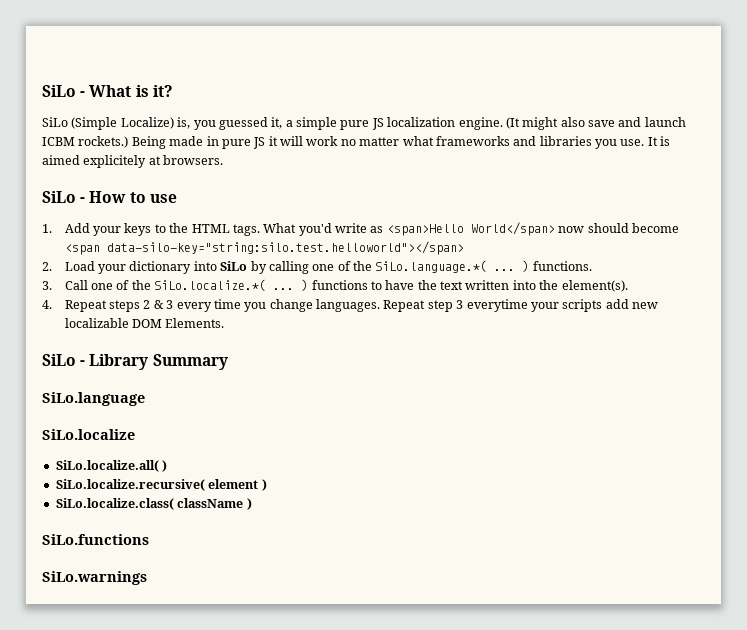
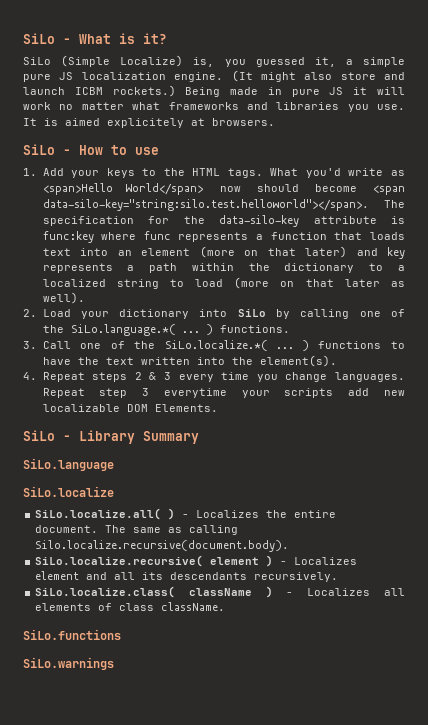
[588,120,615,127] save -> [340,72,376,80] store
[106,241,464,255] data-silo-key="string:silo.test.helloworld"></span> -> [42,199,405,211] [42,215,405,227] [42,231,405,243] [42,246,405,259] [42,263,405,273] [42,277,405,289] [42,292,85,304] data-silo-key="string:silo.test.helloworld"></span>. The specification for the data-silo-key attribute is func:key where func represents a function that loads text into an element (more on that later) and key represents a path within the dictionary to a localized string to load (more on that later as well).
[55,479,267,491] [55,498,252,510] // SiLo.localize.recursive( element ) // SiLo.localize.class( className ) -> [182,510,337,518] [35,525,239,535] [35,540,290,552] [35,555,358,567] [35,571,339,582] [35,586,405,598] [35,602,226,611] - Localizes the entire document. The same as calling Silo.localize.recursive(document.body). // SiLo.localize.recursive( element ) - Localizes element and all its descendants recursively. // SiLo.localize.class( className ) - Localizes all elements of class className.

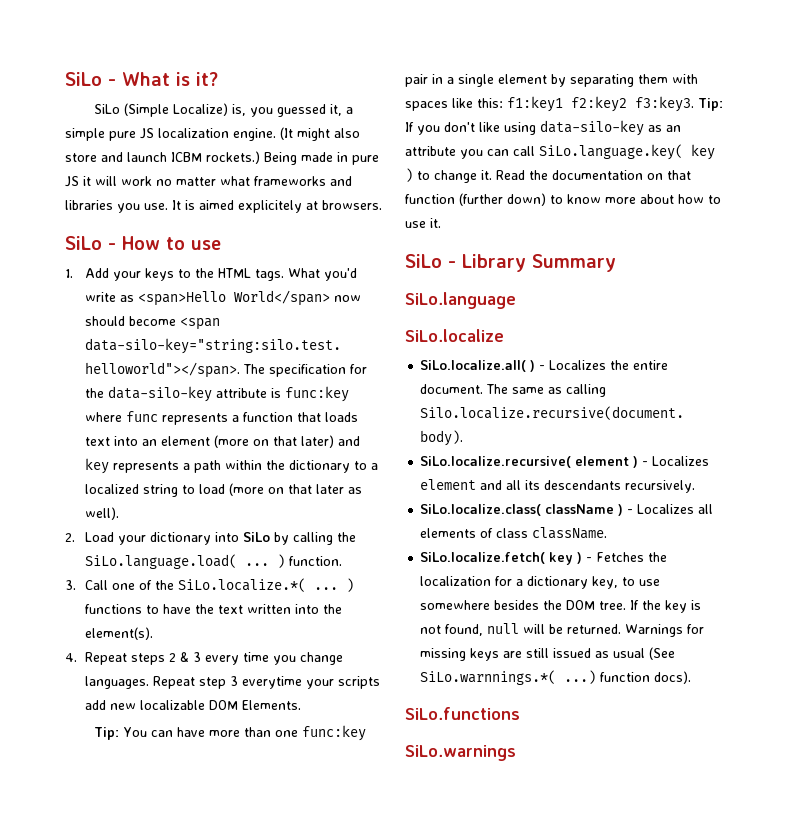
[359,309,405,317] [42,324,290,336] one of the SiLo.language.*( ... ) functions. -> [337,532,357,542] [85,554,343,569] the SiLo.language.load( ... ) function.
(218, 408) none -> [93,725,366,741] [405,74,698,87] [405,96,723,112] [405,120,681,136] [405,144,715,160] [405,168,691,183] [405,193,721,206] [405,218,441,228] // Tip: You can have more than one func:key pair in a single element by separating them with spaces like this: f1:key1 f2:key2 f3:key3. Tip: If you don't like using data-silo-key as an attribute you can call SiLo.language.key( key ) to change it. Read the documentation on that function (further down) to know more about how to use it.
(226, 606) none -> [420,552,668,565] [420,576,661,589] [420,600,702,613] [420,623,705,637] [420,647,676,661] [420,670,692,685] // SiLo.localize.fetch( key ) - Fetches the localization for a dictionary key, to use somewhere besides the DOM tree. If the key is not found, null will be returned. Warnings for missing keys are still issued as usual (See SiLo.warnnings.*( ...) function docs).

